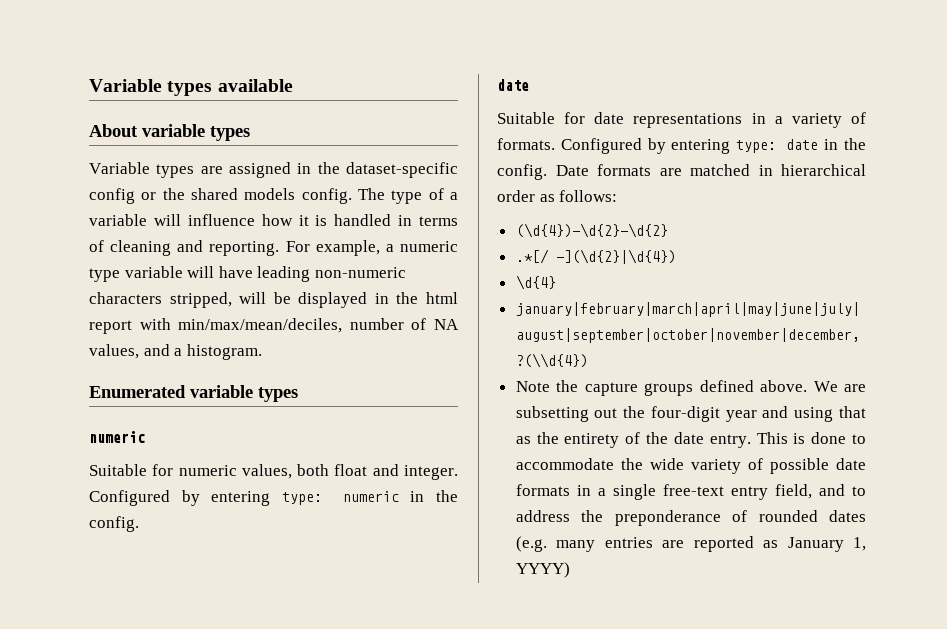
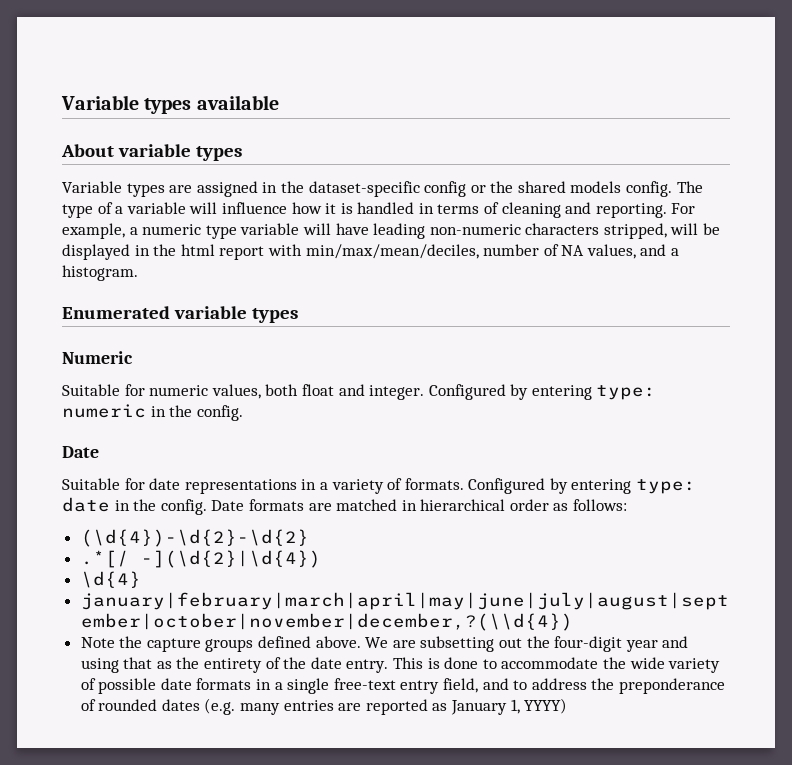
[89,431,145,443] numeric -> [62,351,133,364] Numeric
[497,79,529,91] date -> [62,446,99,458] Date

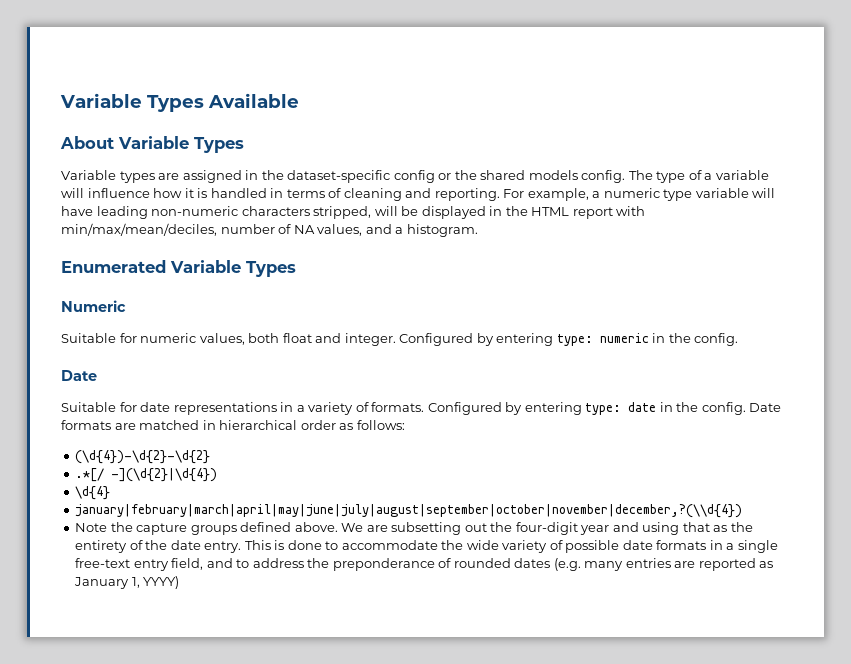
[61,95,279,114] Variable types available -> [60,93,299,112] Variable Types Available
[117,144,242,161] variable types -> [118,136,244,153] Variable Types
[180,244,215,256] html -> [531,207,570,216] HTML
[173,306,298,323] variable types -> [170,260,296,277] Variable Types

